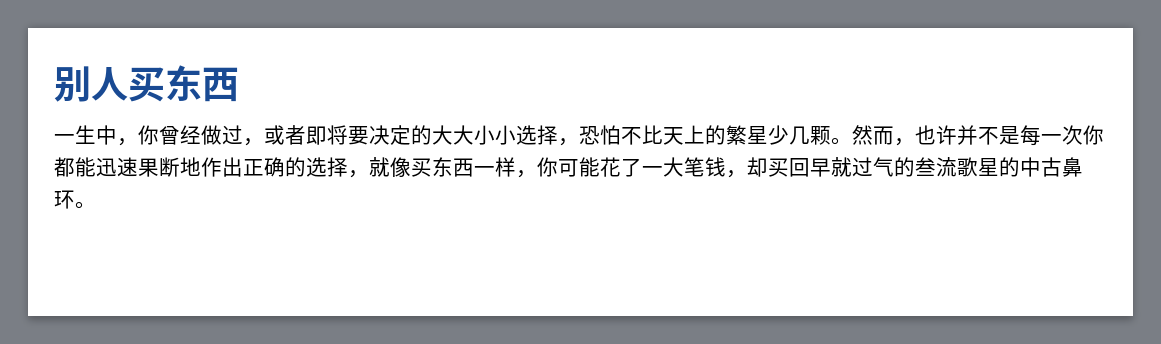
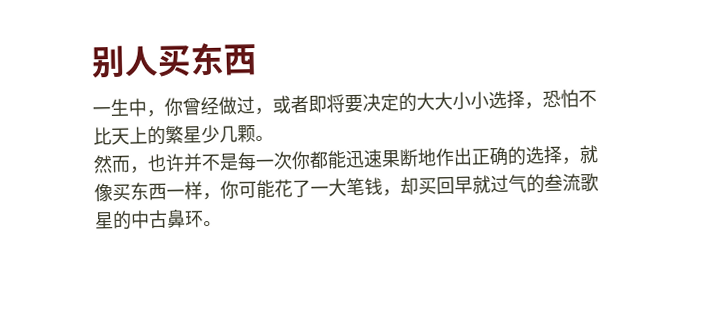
(852, 141) none -> (274, 138) //

